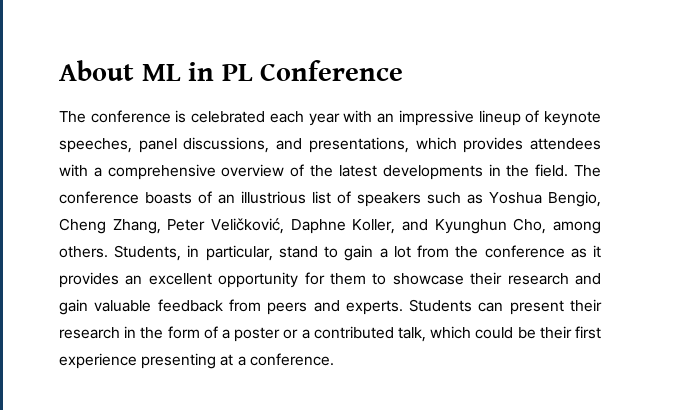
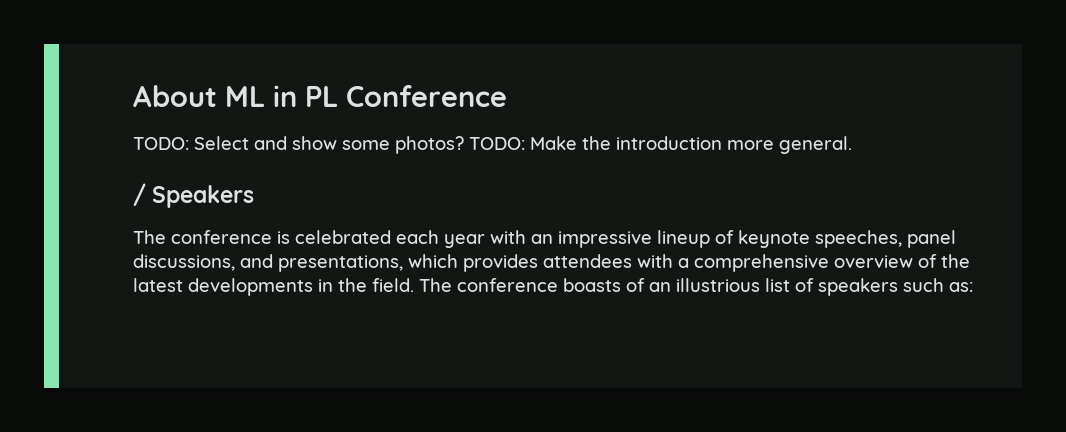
(404, 70) none -> [133,136,852,154] [133,183,255,208] // TODO: Select and show some photos? TODO: Make the introduction more general. // / Speakers
[467,191,601,207] [59,218,602,234] [59,245,601,261] [59,272,601,288] [59,299,602,315] [59,326,601,342] [59,353,334,369] as Yoshua Bengio, Cheng Zhang, Peter Veličković, Daphne Koller, and Kyunghun Cho, among others. Students, in particular, stand to gain a lot from the conference as it provides an excellent opportunity for them to showcase their research and gain valuable feedback from peers and experts. Students can present their research in the form of a poster or a contributed talk, which could be their first experience presenting at a conference. -> [949,282,973,292] as:

